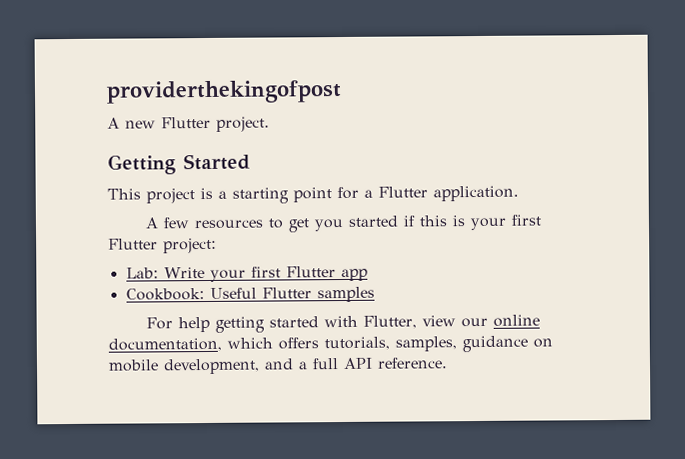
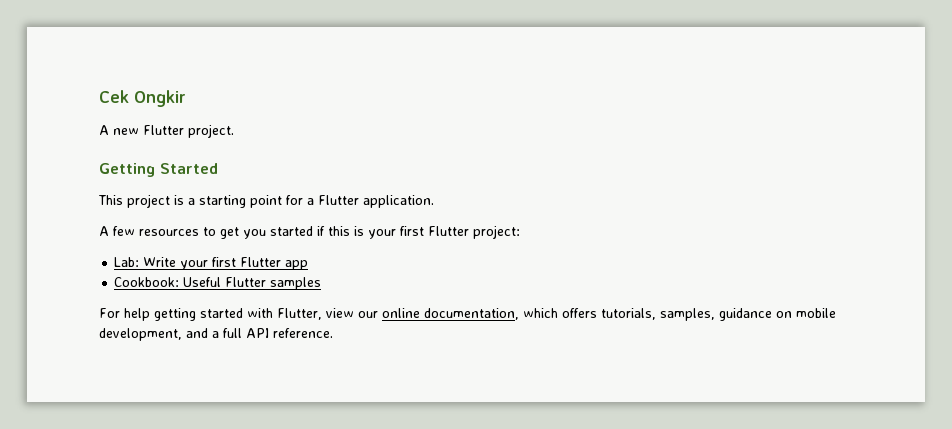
[106,80,342,104] providerthekingofpost -> [99,90,186,107] Cek Ongkir

